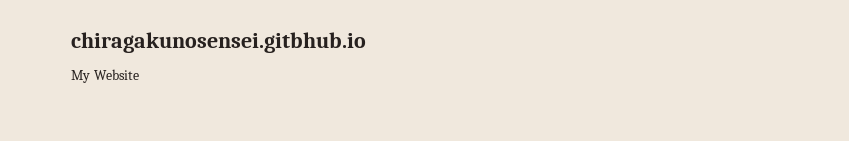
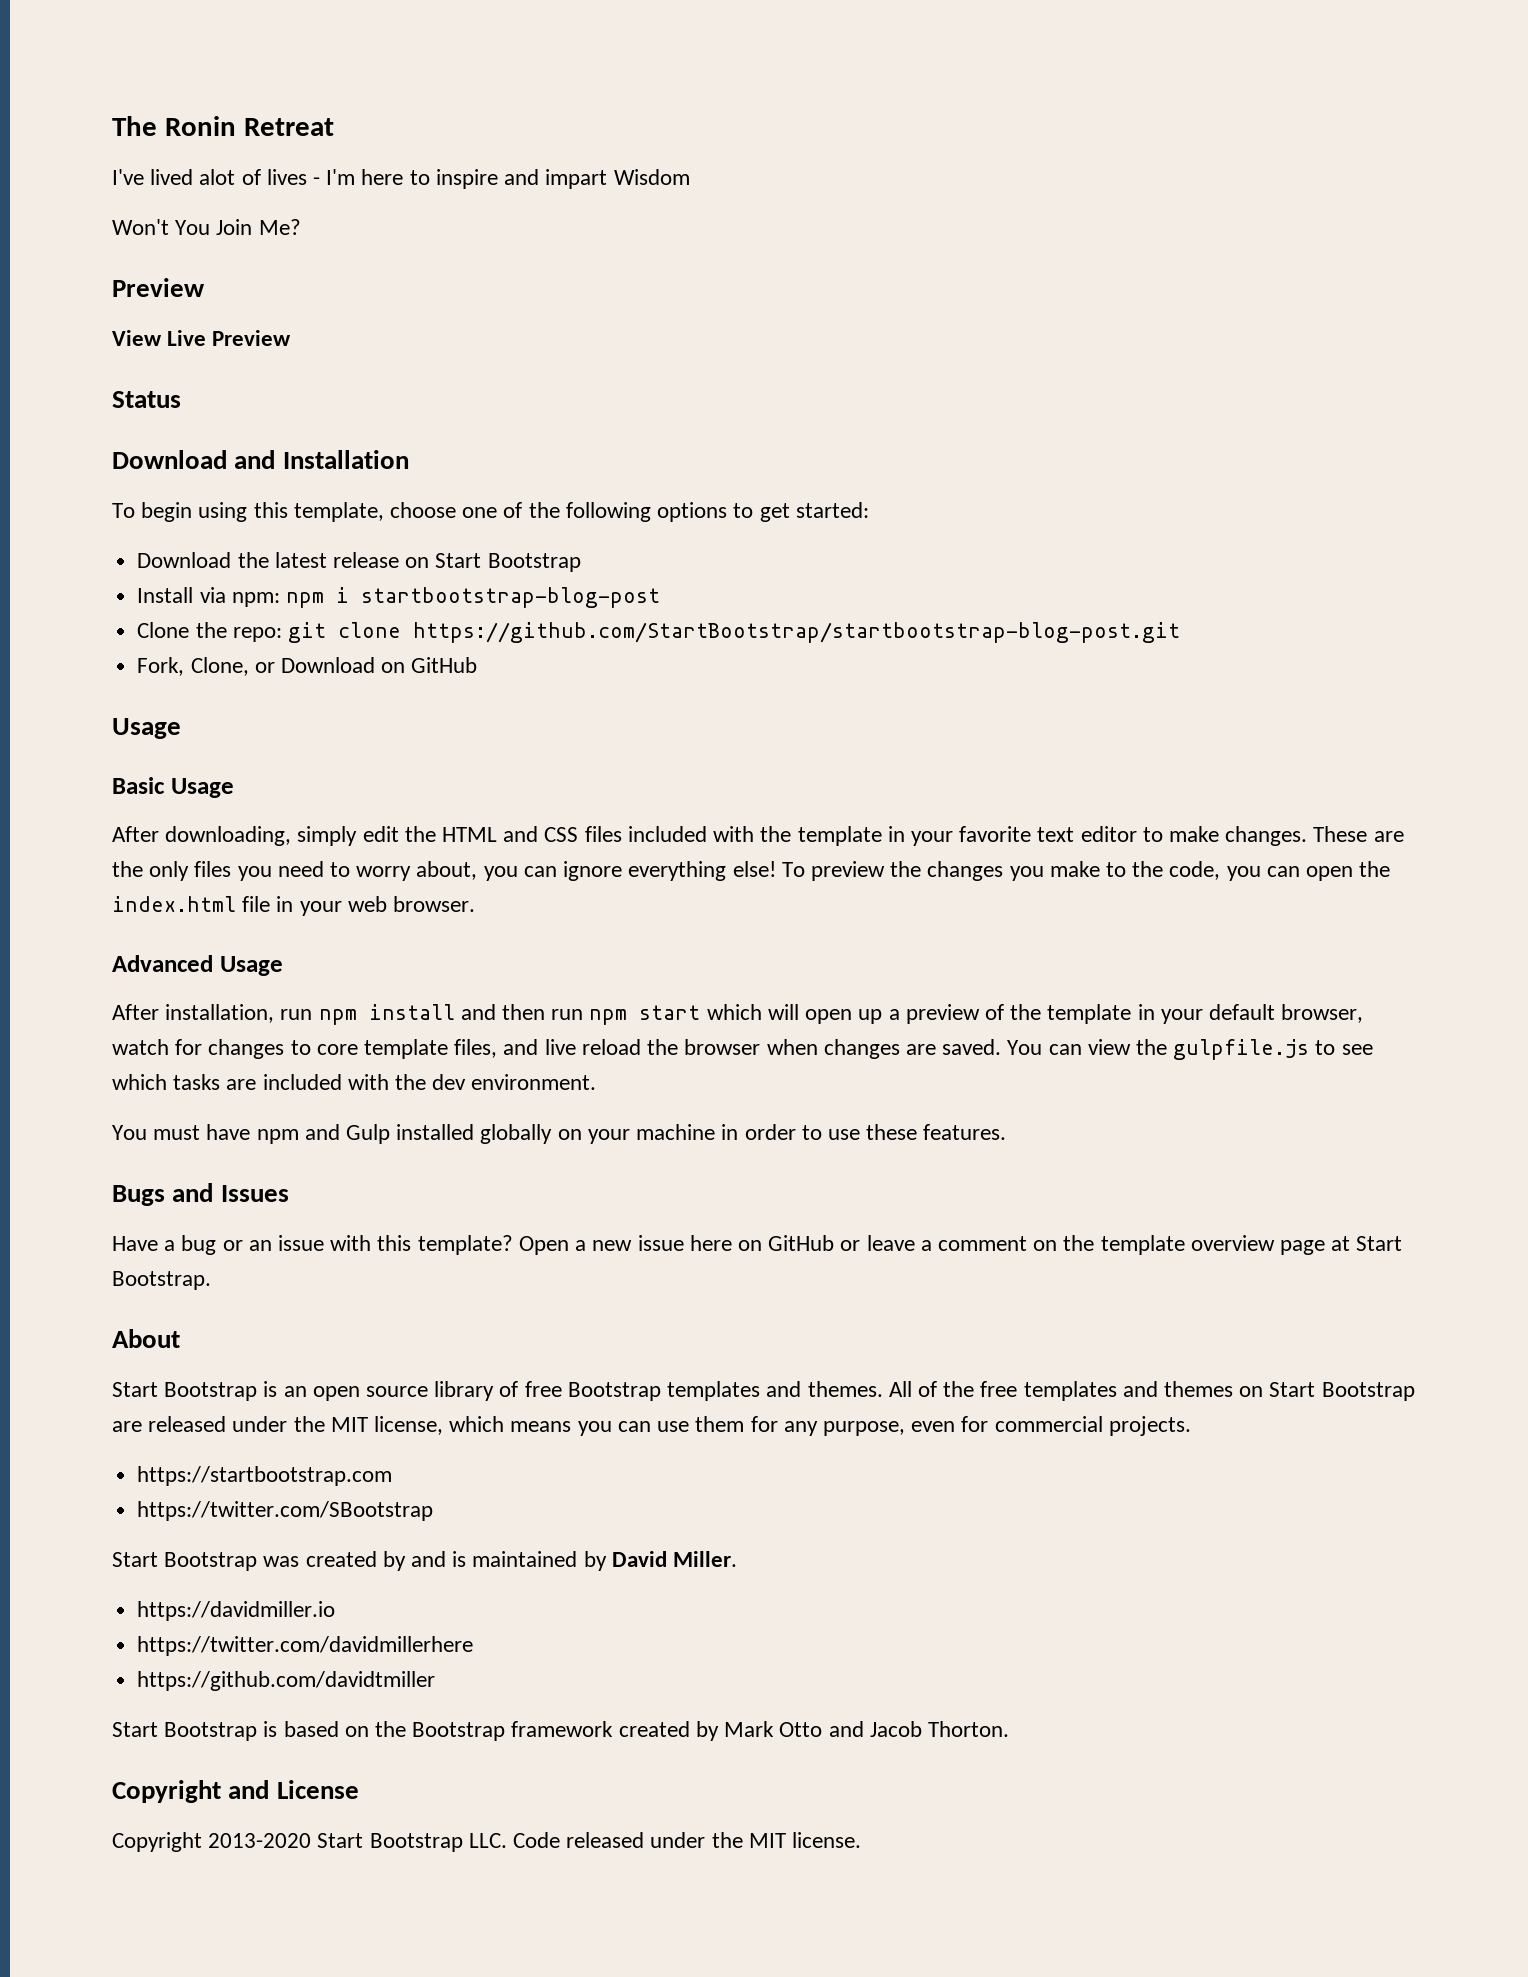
[71,32,366,53] [71,69,139,83] chiragakunosensei.gitbhub.io // My Website -> [112,116,334,136] [112,169,690,189] [112,219,301,235] [112,278,205,297] [112,330,292,346] [112,391,181,408] [112,450,409,469] [112,502,869,522] [137,552,581,572] [137,587,660,608] [137,622,1180,643] [137,657,478,676] [112,718,181,739] [112,777,234,798] [112,826,1404,846] [112,861,1391,881] [112,896,476,916] [112,955,283,976] [112,1004,1364,1025] [112,1039,1373,1060] [112,1074,597,1090] [112,1124,1007,1144] [112,1183,289,1206] [112,1235,1403,1255] [112,1271,211,1290] [112,1329,180,1348] [112,1381,1415,1401] [112,1416,1191,1436] [137,1466,393,1486] [137,1501,434,1521] [112,1551,738,1571] [137,1601,336,1621] [137,1636,474,1656] [137,1671,436,1691] [112,1721,1009,1741] [112,1780,359,1803] [112,1832,862,1852] The Ronin Retreat // I've lived alot of lives - I'm here to inspire and impart Wisdom // Won't You Join Me? // Preview // View Live Preview // Status // Download and Installation // To begin using this template, choose one of the following options to get started: // Download the latest release on Start Bootstrap // Install via npm: npm i startbootstrap-blog-post // Clone the repo: git clone https://github.com/StartBootstrap/startbootstrap-blog-post.git // Fork, Clone, or Download on GitHub // Usage // Basic Usage // After downloading, simply edit the HTML and CSS files included with the template in your favorite text editor to make changes. These are the only files you need to worry about, you can ignore everything else! To preview the changes you make to the code, you can open the index.html file in your web browser. // Advanced Usage // After installation, run npm install and then run npm start which will open up a preview of the template in your default browser, watch for changes to core template files, and live reload the browser when changes are saved. You can view the gulpfile.js to see which tasks are included with the dev environment. // You must have npm and Gulp installed globally on your machine in order to use these features. // Bugs and Issues // Have a bug or an issue with this template? Open a new issue here on GitHub or leave a comment on the template overview page at Start Bootstrap. // About // Start Bootstrap is an open source library of free Bootstrap templates and themes. All of the free templates and themes on Start Bootstrap are released under the MIT license, which means you can use them for any purpose, even for commercial projects. // https://startbootstrap.com // https://twitter.com/SBootstrap // Start Bootstrap was created by and is maintained by David Miller. // https://davidmiller.io // https://twitter.com/davidmillerhere // https://github.com/davidtmiller // Start Bootstrap is based on the Bootstrap framework created by Mark Otto and Jacob Thorton. // Copyright and License // Copyright 2013-2020 Start Bootstrap LLC. Code released under the MIT license.

